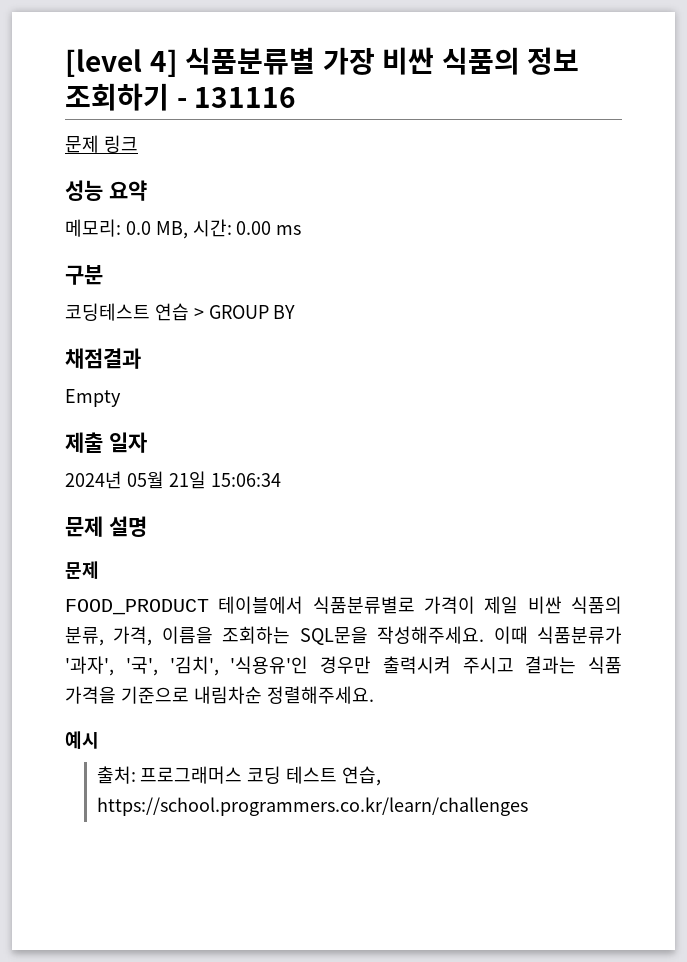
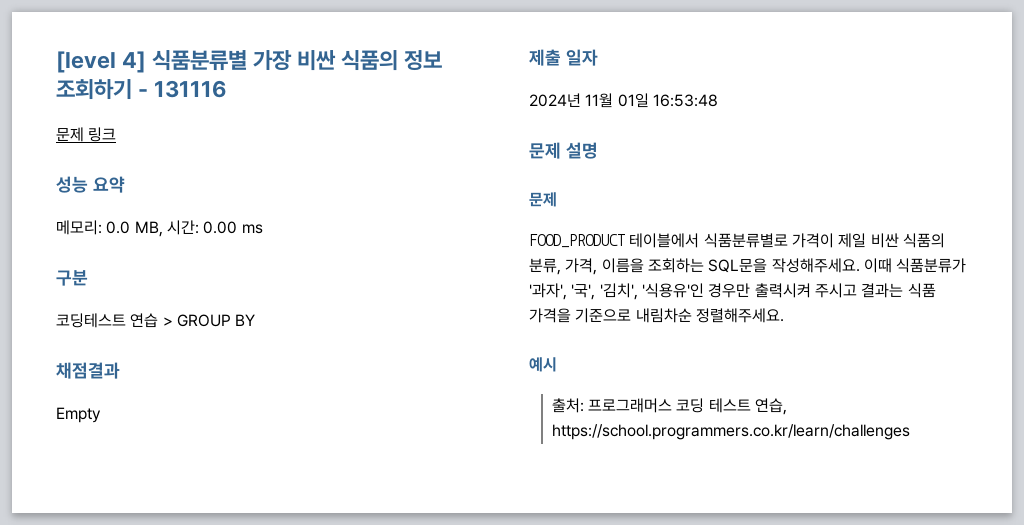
[126,471,281,489] 05월 21일 15:06:34 -> [585,93,718,108] 11월 01일 16:53:48

